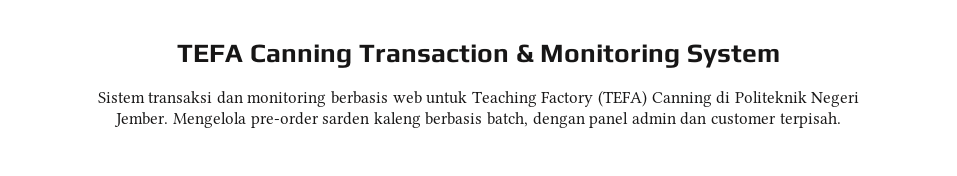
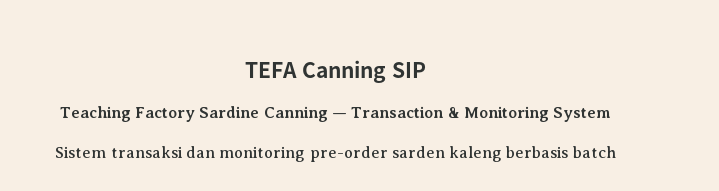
(352, 56) none -> [391,62,426,78] [59,106,347,122] SIP // Teaching Factory Sardine Canning —
[331,90,860,107] [114,112,841,128] berbasis web untuk Teaching Factory (TEFA) Canning di Politeknik Negeri Jember. Mengelola pre-order sarden kaleng berbasis batch, dengan panel admin dan customer terpisah. -> [309,146,616,162] pre-order sarden kaleng berbasis batch

